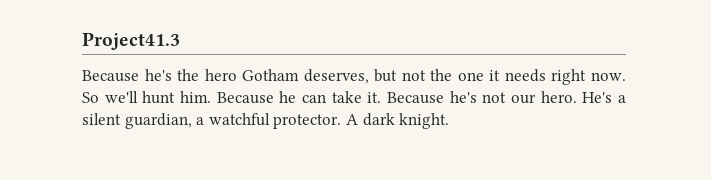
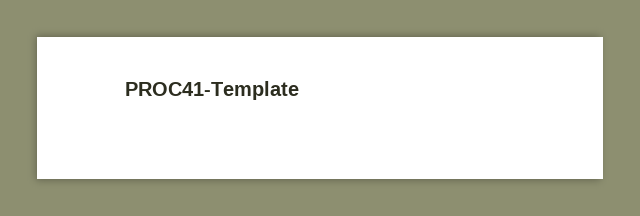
[82,32,180,50] [82,69,626,85] [82,91,627,104] [82,113,450,129] Project41.3 // Because he's the hero Gotham deserves, but not the one it needs right now. So we'll hunt him. Because he can take it. Because he's not our hero. He's a silent guardian, a watchful protector. A dark knight. -> [125,81,299,100] PROC41-Template

